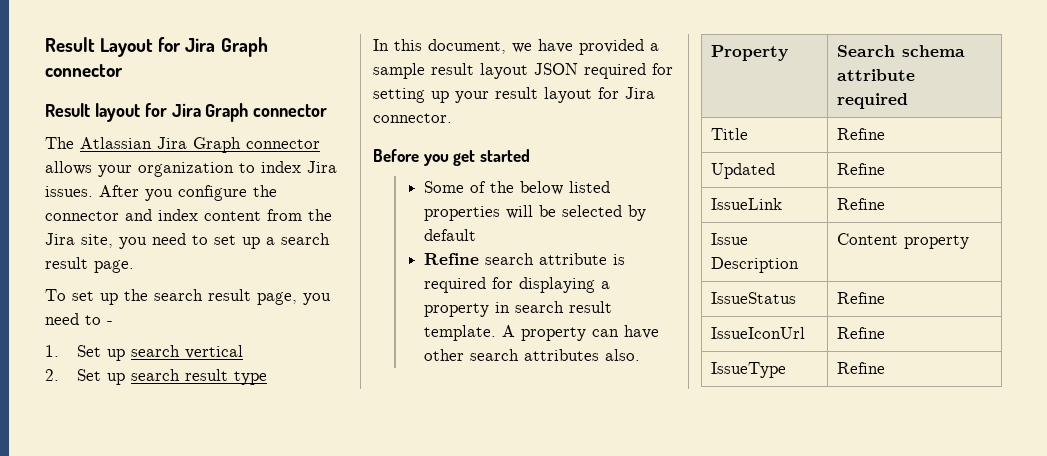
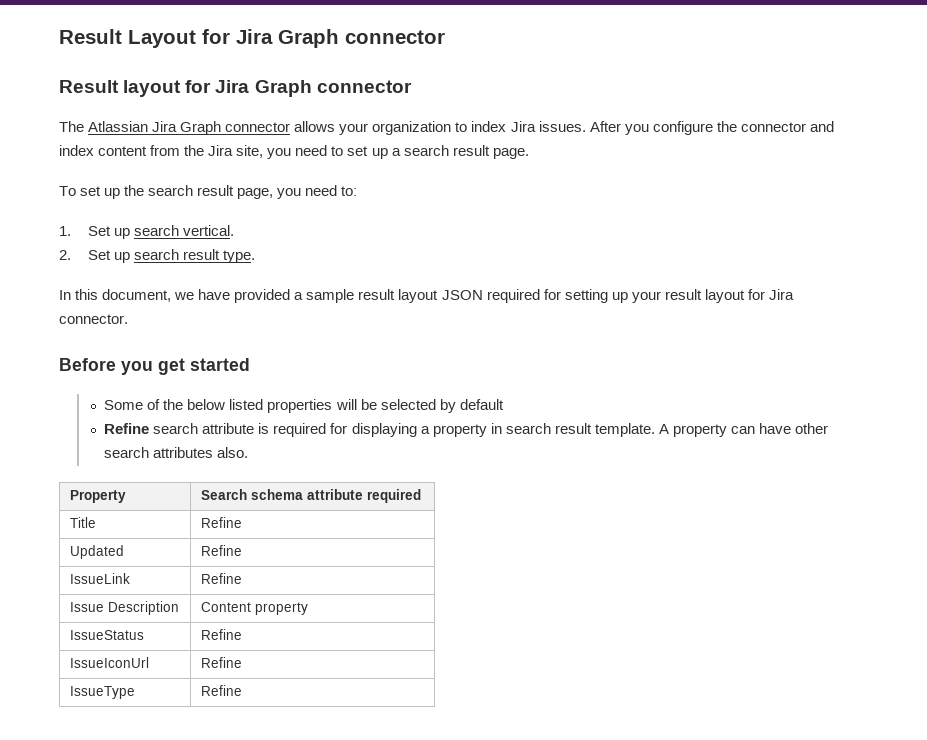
[85,315,113,325] to - -> [341,186,358,196] to:
[185,345,244,359] vertical -> [182,225,234,236] vertical.
[234,371,268,385] type -> [222,250,255,263] type.

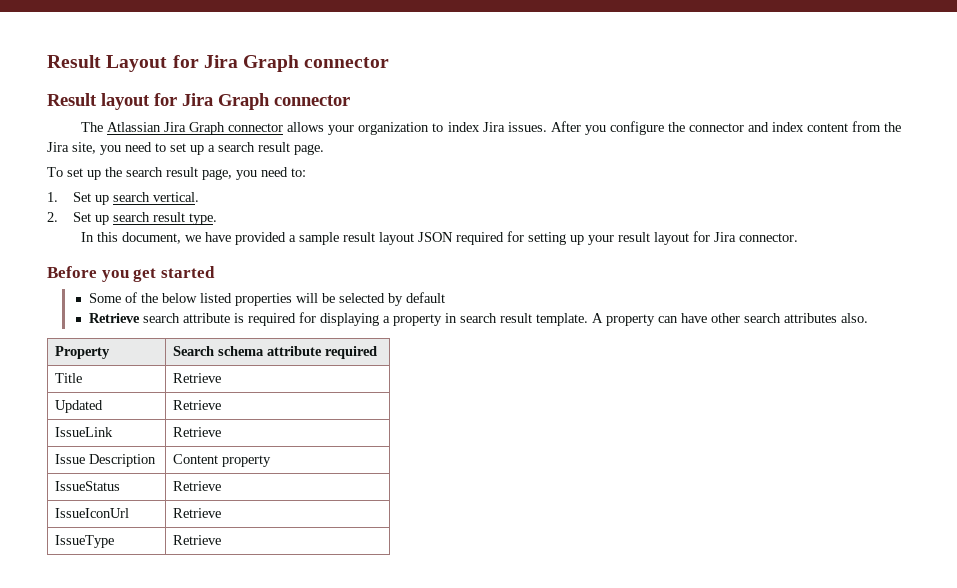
[104,423,150,434] Refine -> [88,313,140,323] Retrieve
[200,517,242,528] Refine -> [173,373,222,383] Retrieve
[200,545,242,556] Refine -> [173,400,222,410] Retrieve
[200,573,242,584] Refine -> [173,427,222,437] Retrieve
[200,629,242,640] Refine -> [173,481,222,491] Retrieve
[200,657,242,668] Refine -> [173,508,222,518] Retrieve
[200,685,242,696] Refine -> [173,535,222,545] Retrieve

